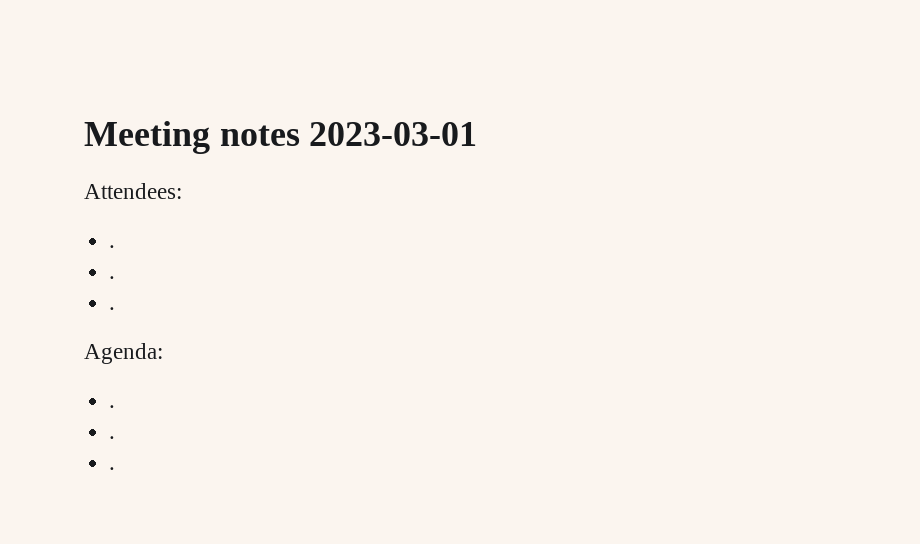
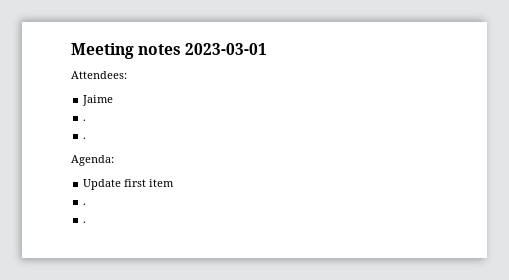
[109,245,116,248] . -> [82,95,114,106] Jaime
[109,405,116,408] . -> [83,179,175,190] Update first item

